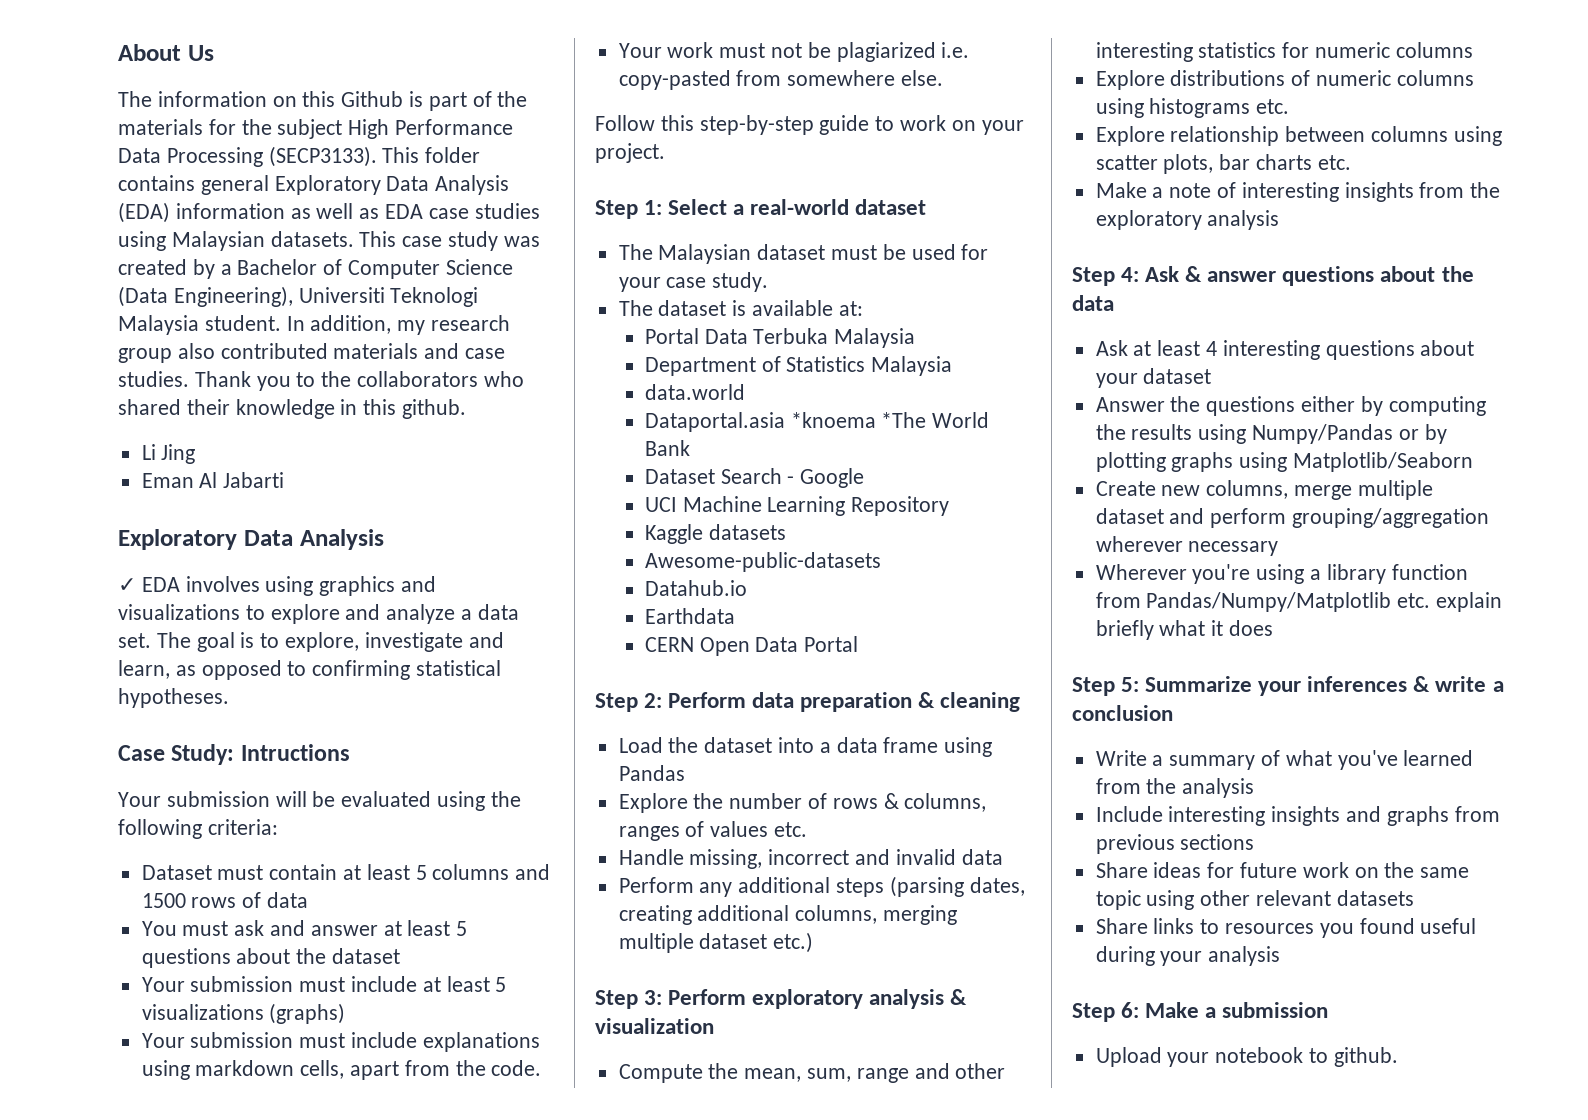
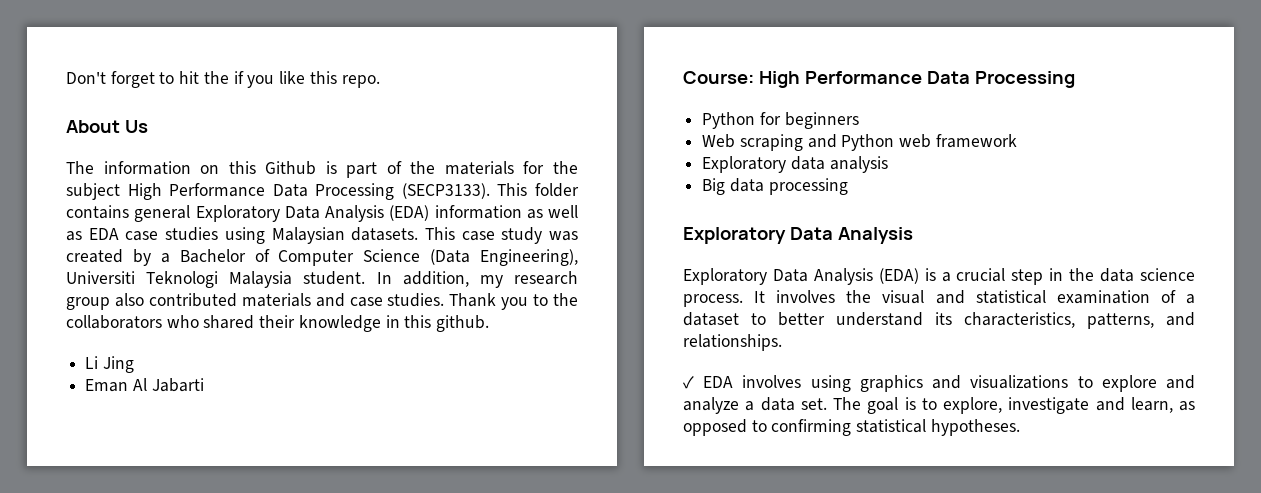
(118, 52) none -> [66,71,380,88] Don't forget to hit the if you like this repo. //
[118,529,384,550] Exploratory Data Analysis -> [683,71,1075,88] [702,112,859,129] [702,134,1017,151] [702,156,888,173] [702,178,848,195] [683,227,913,244] [683,268,1196,285] [683,290,1195,307] [683,312,1195,329] [683,334,782,351] Course: High Performance Data Processing // Python for beginners // Web scraping and Python web framework // Exploratory data analysis // Big data processing // Exploratory Data Analysis // Exploratory Data Analysis (EDA) is a crucial step in the data science process. It involves the visual and statistical examination of a dataset to better understand its characteristics, patterns, and relationships.
[118,744,350,765] [118,791,521,811] [118,819,278,839] [141,864,551,880] [141,892,309,908] [141,920,468,936] [141,948,401,968] [141,976,507,992] [141,1003,346,1024] [141,1032,540,1052] [141,1060,542,1080] [618,42,970,62] [618,70,944,90] [595,115,1024,135] [595,143,665,163] [595,199,927,219] [618,244,989,264] [618,272,769,292] [618,300,863,316] [644,328,916,348] [644,356,953,376] [644,384,745,400] [644,412,990,432] [644,440,690,456] [644,468,865,488] [644,496,950,516] [644,524,786,544] [644,552,881,572] [644,580,747,596] [644,608,735,624] [644,636,859,656] [595,692,1021,712] [618,737,993,757] [618,765,685,781] [618,793,987,813] [618,821,808,841] [618,849,1003,869] [618,876,1025,897] [618,905,958,925] [618,932,814,953] [595,989,968,1009] [595,1018,714,1034] [618,1063,1006,1083] [1095,42,1473,62] [1095,70,1474,90] [1095,98,1290,118] [1095,126,1502,146] [1095,154,1351,174] [1095,182,1501,202] [1095,210,1280,230] [1072,266,1474,286] [1072,295,1114,311] [1095,340,1475,360] [1095,368,1212,388] [1095,396,1486,416] [1095,424,1447,444] [1095,452,1474,472] [1095,480,1433,500] [1095,508,1490,528] [1095,536,1279,556] [1095,564,1468,584] [1095,592,1503,612] [1095,620,1274,640] [1072,676,1504,696] [1072,705,1173,721] [1095,750,1474,770] [1095,778,1255,798] [1095,806,1500,826] [1095,834,1255,854] [1095,862,1470,878] [1095,890,1414,910] [1095,918,1477,938] [1095,946,1281,966] [1072,1002,1329,1022] [1095,1047,1398,1067] // Case Study: Intructions // Your submission will be evaluated using the following criteria: // Dataset must contain at least 5 columns and 1500 rows of data // You must ask and answer at least 5 questions about the dataset // Your submission must include at least 5 visualizations (graphs) // Your submission must include explanations using markdown cells, apart from the code. // Your work must not be plagiarized i.e. copy-pasted from somewhere else. // Follow this step-by-step guide to work on your project. // Step 1: Select a real-world dataset // The Malaysian dataset must be used for your case study. // The dataset is available at: // Portal Data Terbuka Malaysia // Department of Statistics Malaysia // data.world // Dataportal.asia *knoema *The World Bank // Dataset Search - Google // UCI Machine Learning Repository // Kaggle datasets // Awesome-public-datasets // Datahub.io // Earthdata // CERN Open Data Portal // Step 2: Perform data preparation & cleaning // Load the dataset into a data frame using Pandas // Explore the number of rows & columns, ranges of values etc. // Handle missing, incorrect and invalid data // Perform any additional steps (parsing dates, creating additional columns, merging multiple dataset etc.) // Step 3: Perform exploratory analysis & visualization // Compute the mean, sum, range and other interesting statistics for numeric columns // Explore distributions of numeric columns using histograms etc. // Explore relationship between columns using scatter plots, bar charts etc. // Make a note of interesting insights from the exploratory analysis // Step 4: Ask & answer questions about the data // Ask at least 4 interesting questions about your dataset // Answer the questions either by computing the results using Numpy/Pandas or by plotting graphs using Matplotlib/Seaborn // Create new columns, merge multiple dataset and perform grouping/aggregation wherever necessary // Wherever you're using a library function from Pandas/Numpy/Matplotlib etc. explain briefly what it does // Step 5: Summarize your inferences & write a conclusion // Write a summary of what you've learned from the analysis // Include interesting insights and graphs from previous sections // Share ideas for future work on the same topic using other relevant datasets // Share links to resources you found useful during your analysis // Step 6: Make a submission // Upload your notebook to github. -> (1020, 427) none

